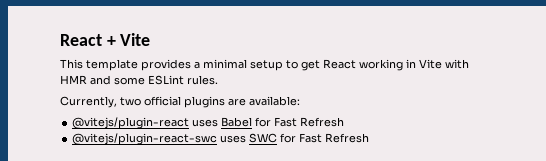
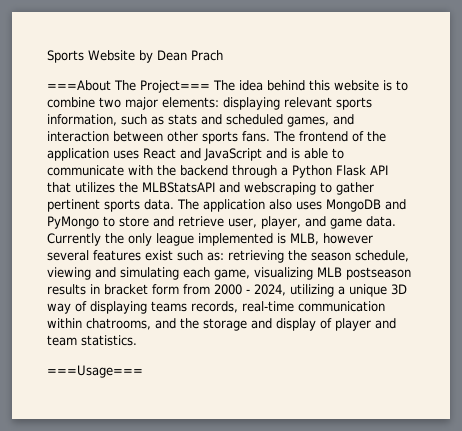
[60,33,151,46] [60,59,469,71] [60,75,218,85] [60,96,300,108] [72,117,345,129] [72,133,370,145] React + Vite // This template provides a minimal setup to get React working in Vite with HMR and some ESLint rules. // Currently, two official plugins are available: // @vitejs/plugin-react uses Babel for Fast Refresh // @vitejs/plugin-react-swc uses SWC for Fast Refresh -> [47,50,223,63] [47,80,408,93] [47,97,372,110] [47,114,354,127] [47,131,386,144] [47,148,344,161] [47,165,388,178] [47,182,374,195] [47,199,406,212] [47,216,396,229] [47,233,373,246] [47,250,409,263] [47,267,411,280] [47,284,407,297] [47,301,385,314] [47,318,396,331] [47,335,137,346] [47,365,143,378] Sports Website by Dean Prach // ===About The Project=== The idea behind this website is to combine two major elements: displaying relevant sports information, such as stats and scheduled games, and interaction between other sports fans. The frontend of the application uses React and JavaScript and is able to communicate with the backend through a Python Flask API that utilizes the MLBStatsAPI and webscraping to gather pertinent sports data. The application also uses MongoDB and PyMongo to store and retrieve user, player, and game data. Currently the only league implemented is MLB, however several features exist such as: retrieving the season schedule, viewing and simulating each game, visualizing MLB postseason results in bracket form from 2000 - 2024, utilizing a unique 3D way of displaying teams records, real-time communication within chatrooms, and the storage and display of player and team statistics. // ===Usage===

